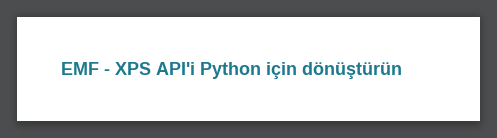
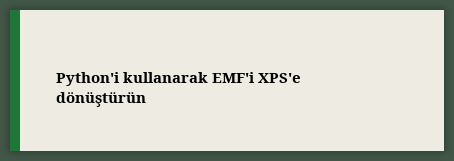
[61,62,297,80] EMF - XPS API'i Python için -> [56,72,302,86] Python'i kullanarak EMF'i XPS'e

